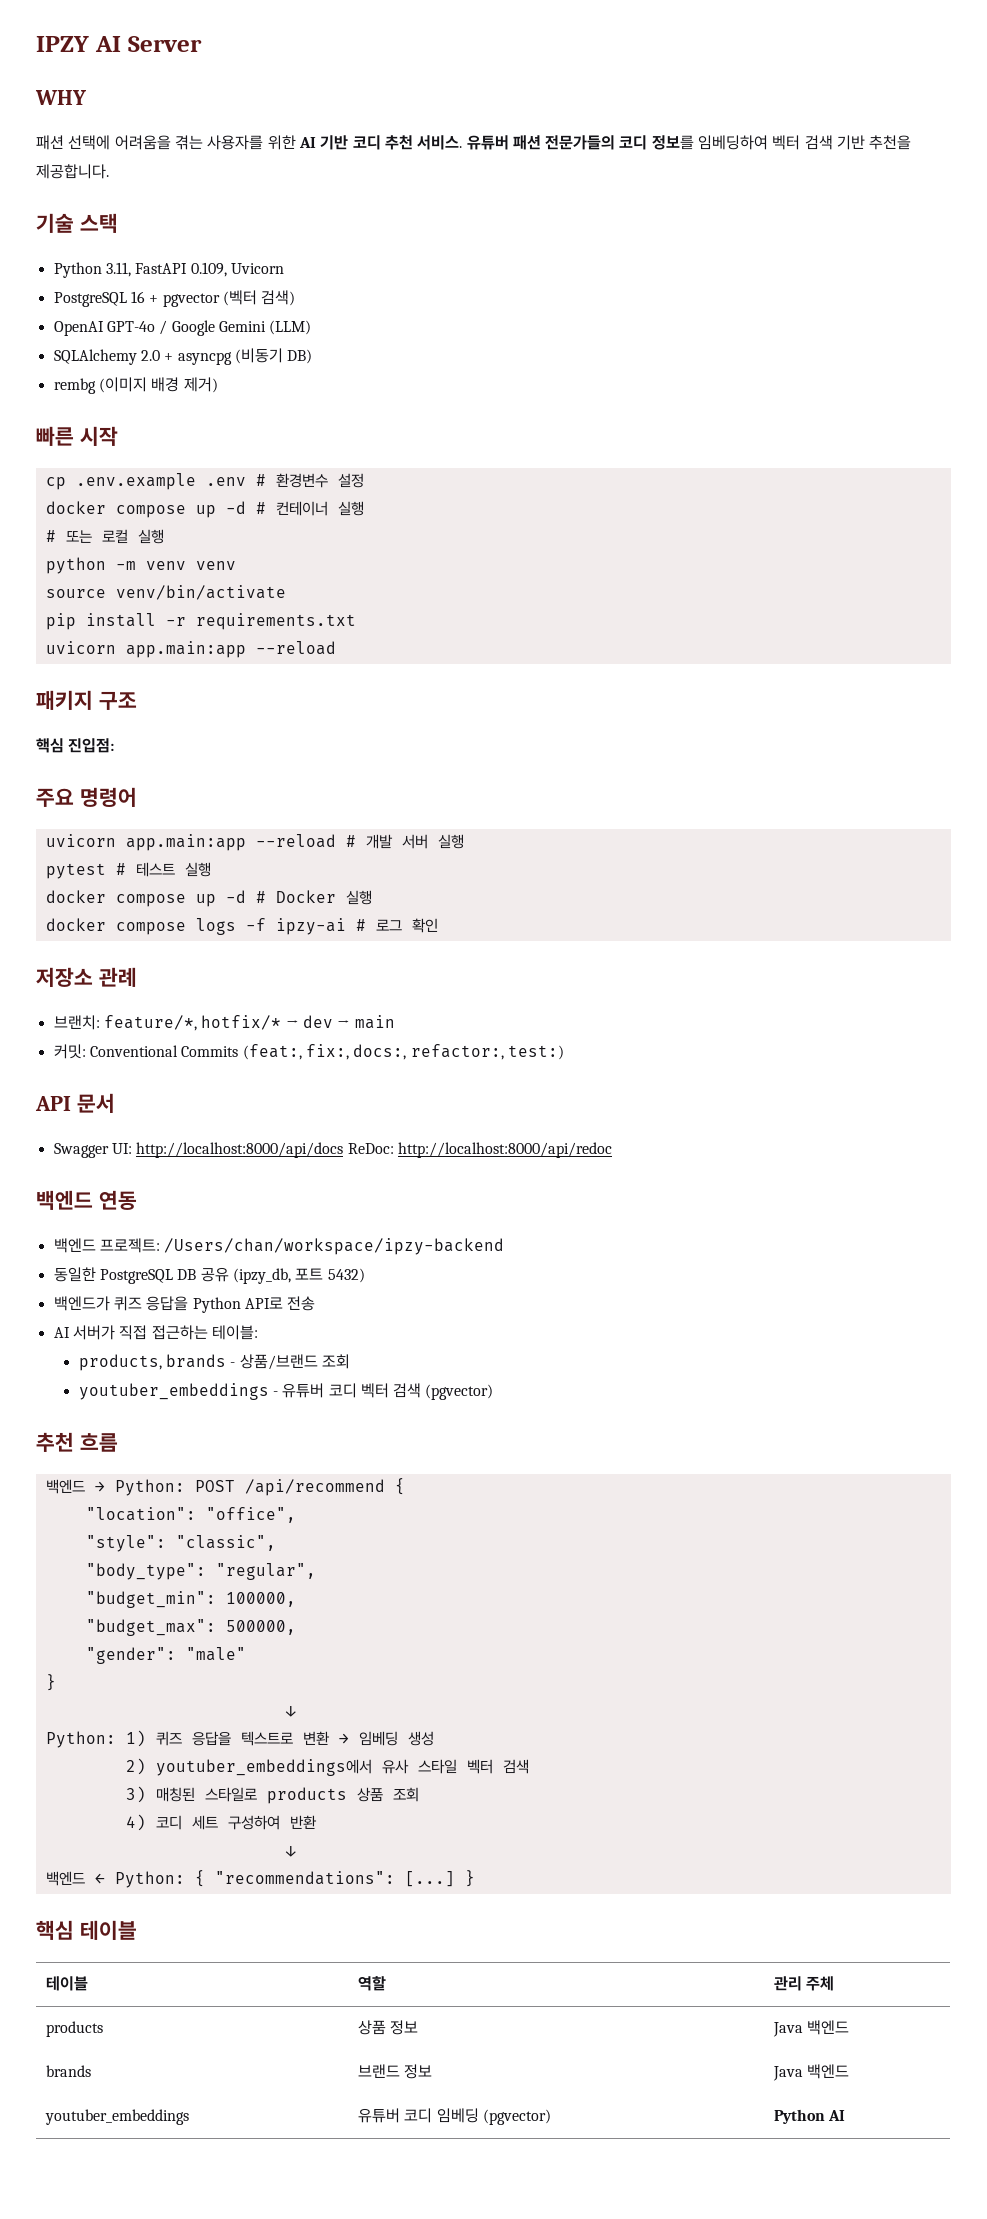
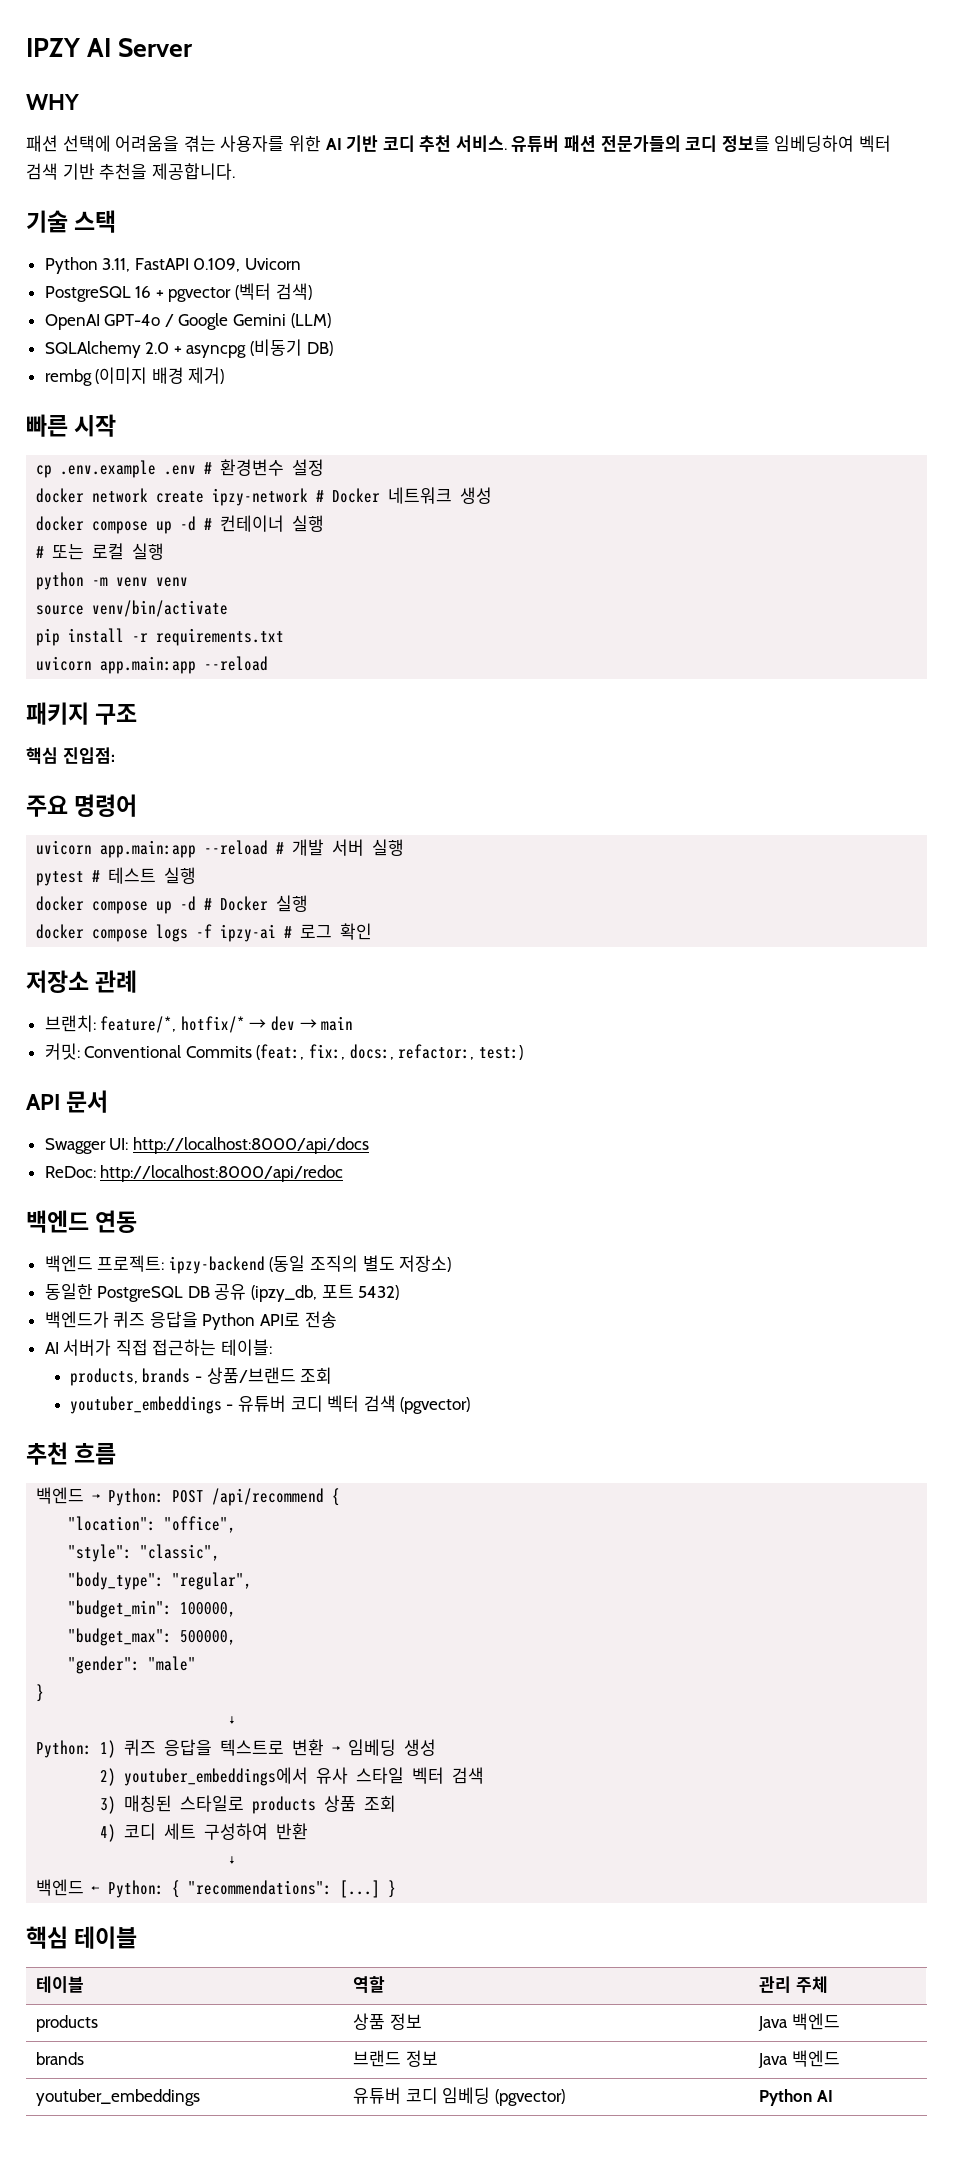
(364, 480) none -> [36,487,493,506] // docker network create ipzy-network # Docker 네트워크 생성
(344, 1150) none -> (369, 1145) //
[164,1238,505,1255] /Users/chan/workspace/ipzy-backend -> [168,1255,452,1274] ipzy-backend (동일 조직의 별도 저장소)

